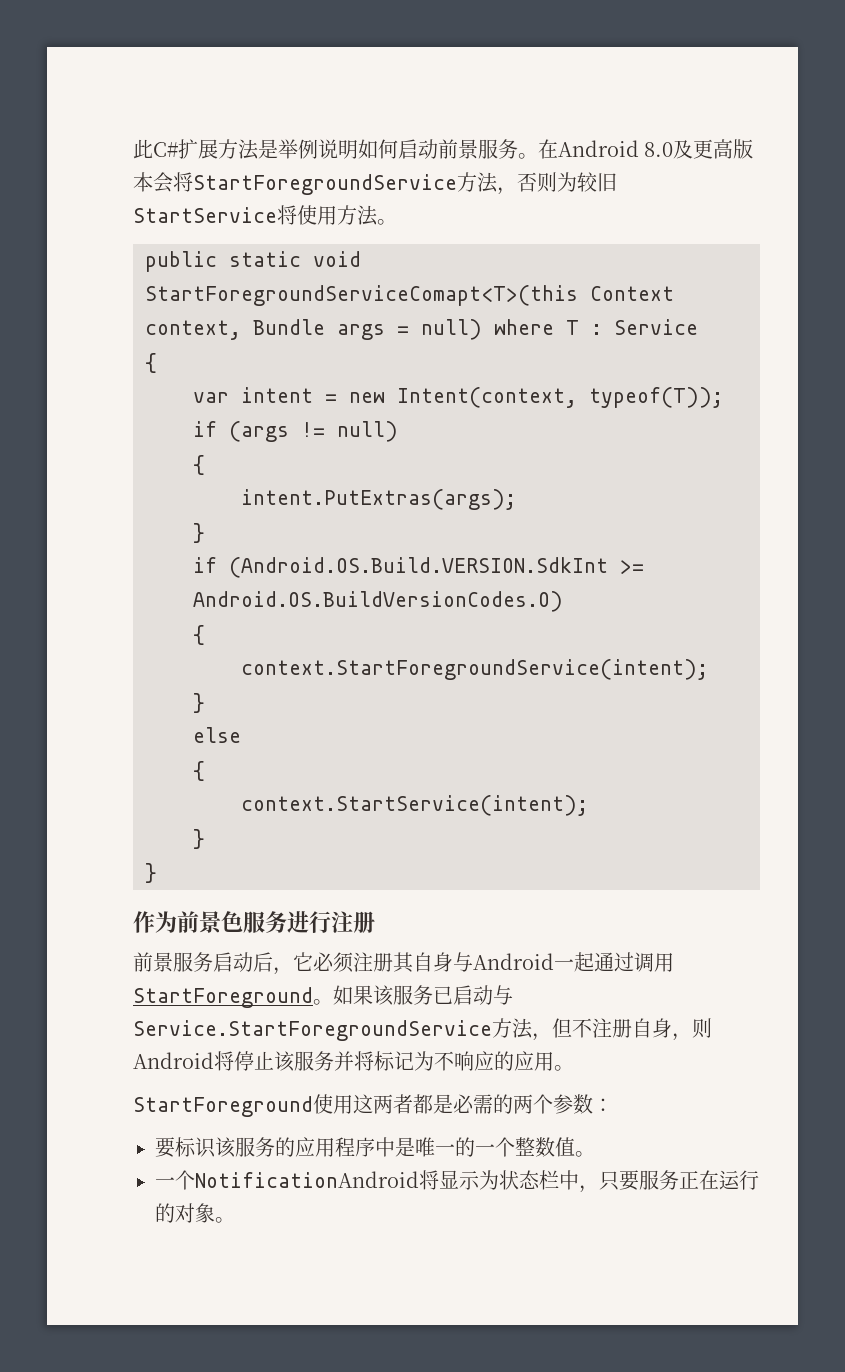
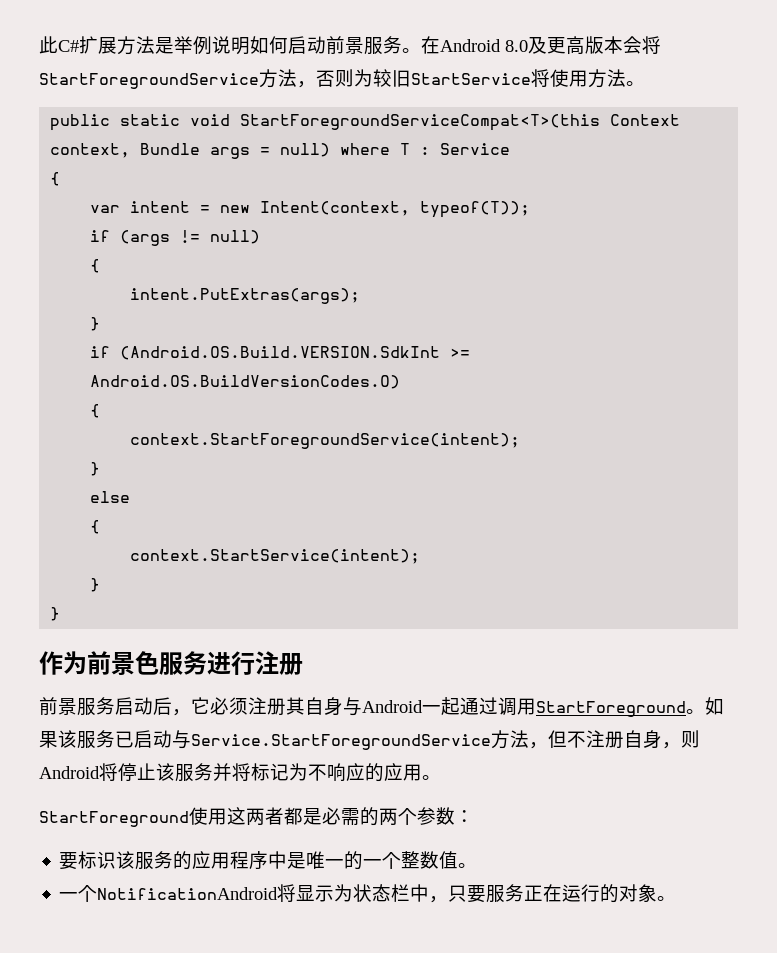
[145,285,578,306] StartForegroundServiceComapt<T>(this -> [240,114,601,131] StartForegroundServiceCompat<T>(this

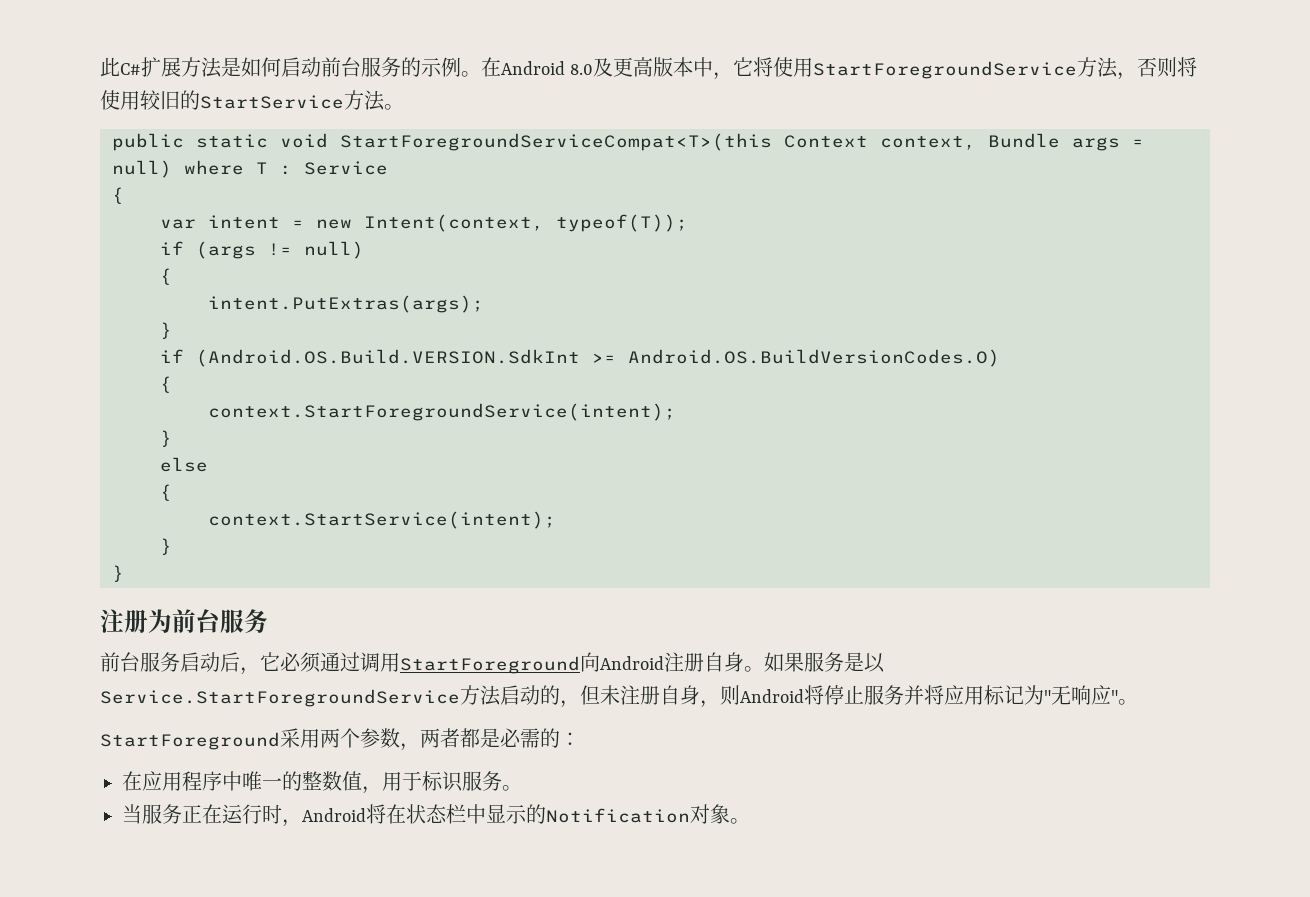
[174,36,250,55] 举例说明 -> (241, 67) none
[345,36,402,55] 景服务 -> [341,57,461,77] 台服务的示例
[623,36,661,54] 会将 -> [693,57,814,80] 中，它将使用
[354,69,588,87] 为较旧StartService将使用 -> [1177,57,1198,77] [100,90,344,110] 将使用较旧的StartService
[39,651,303,675] [39,697,77,715] 作为前景色服务进行注册 // 前景 -> [100,609,268,634] [100,652,140,672] 注册为前台服务 // 前台
[248,697,724,717] [39,730,586,750] 注册其自身与Android一起通过调用StartForeground。如果该服务已启动与Service.StartForegroundService方法，但不 -> [320,652,885,674] [100,685,620,708] 通过调用StartForeground向Android注册自身。如果服务是以Service.StartForegroundService方法启动的，但未
[156,763,175,781] 该 -> (864, 694) none
[251,763,441,782] [39,807,246,827] 标记为不响应的应用。 // StartForeground使用这 -> [944,685,1138,705] [100,728,420,751] 应用标记为"无响应"。 // StartForeground采用两个参数，
[379,807,455,825] 两个参数 -> (560, 738) none
[59,851,478,870] [59,884,620,903] 要标识该服务的应用程序中是唯一的一个整数值。 // 一个NotificationAndroid将显示为状态栏中，只要服务正在运行的 -> [122,771,522,794] [122,804,690,827] 在应用程序中唯一的整数值，用于标识服务。 // 当服务正在运行时，Android将在状态栏中显示的Notification

